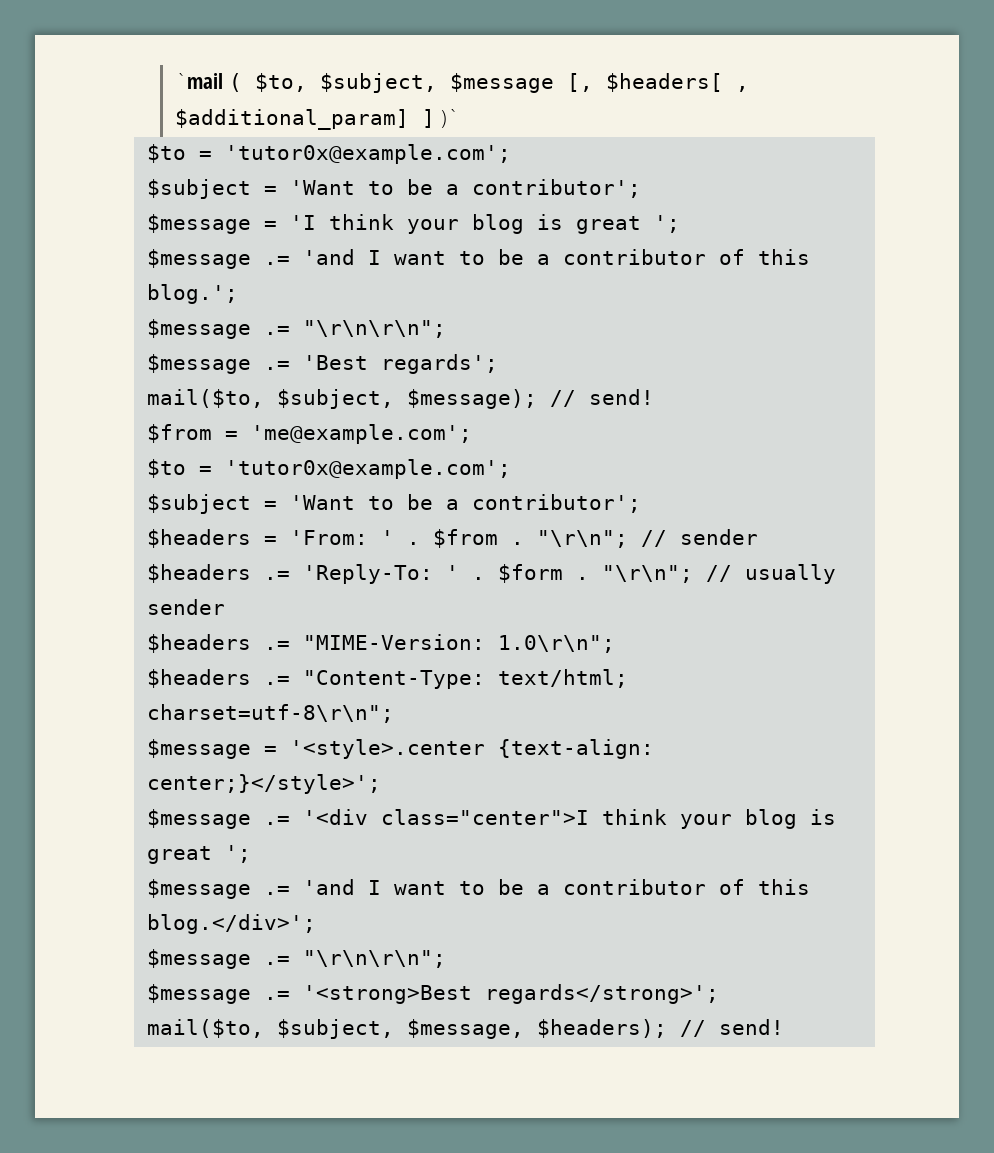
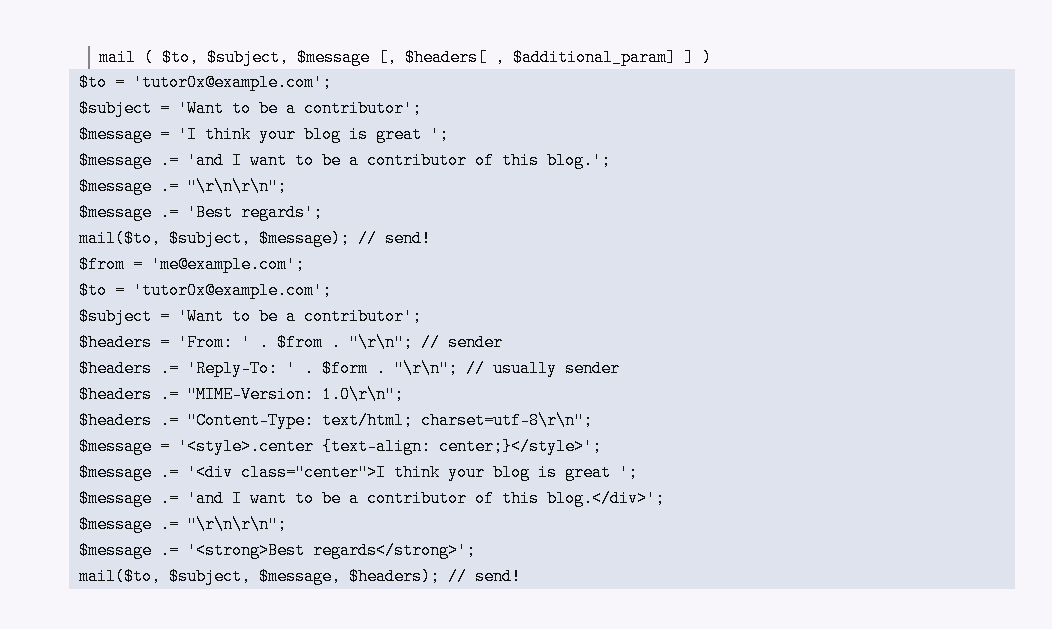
[175,73,224,89] `mail -> [98,49,136,66] mail
[440,109,459,128] )` -> [701,49,712,66] )

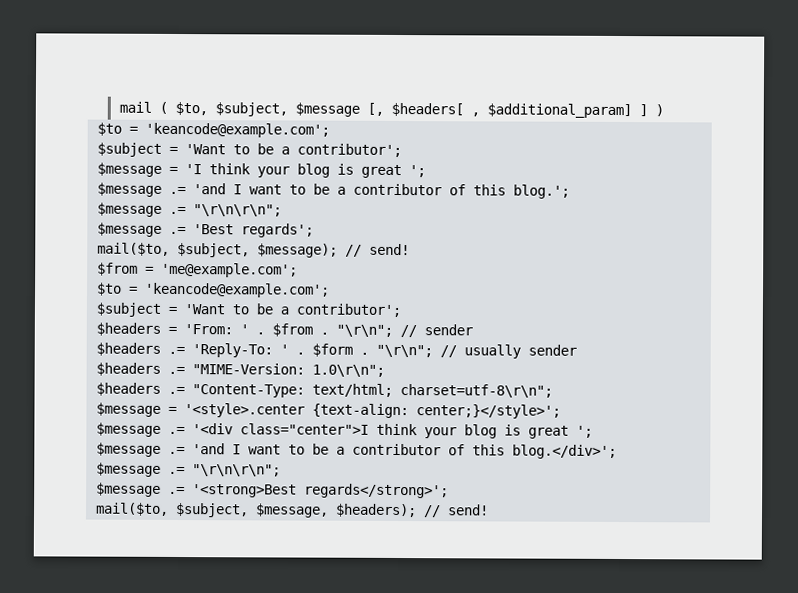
[132,74,332,91] 'tutor0x@example.com'; -> [144,122,330,138] 'keancode@example.com';
[132,282,332,299] 'tutor0x@example.com'; -> [143,282,330,298] 'keancode@example.com';

